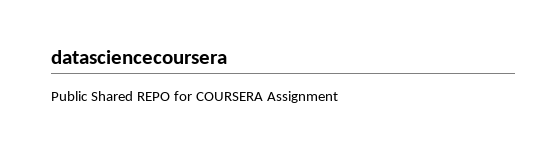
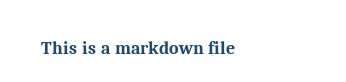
[51,50,227,64] [51,91,338,103] datasciencecoursera // Public Shared REPO for COURSERA Assignment -> [41,41,236,54] This is a markdown file

